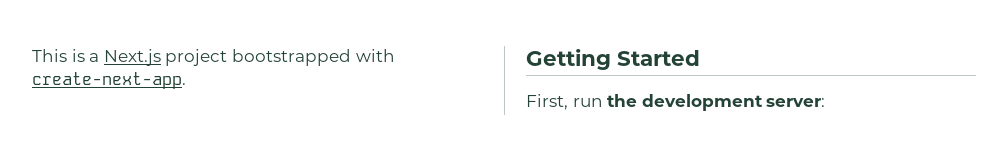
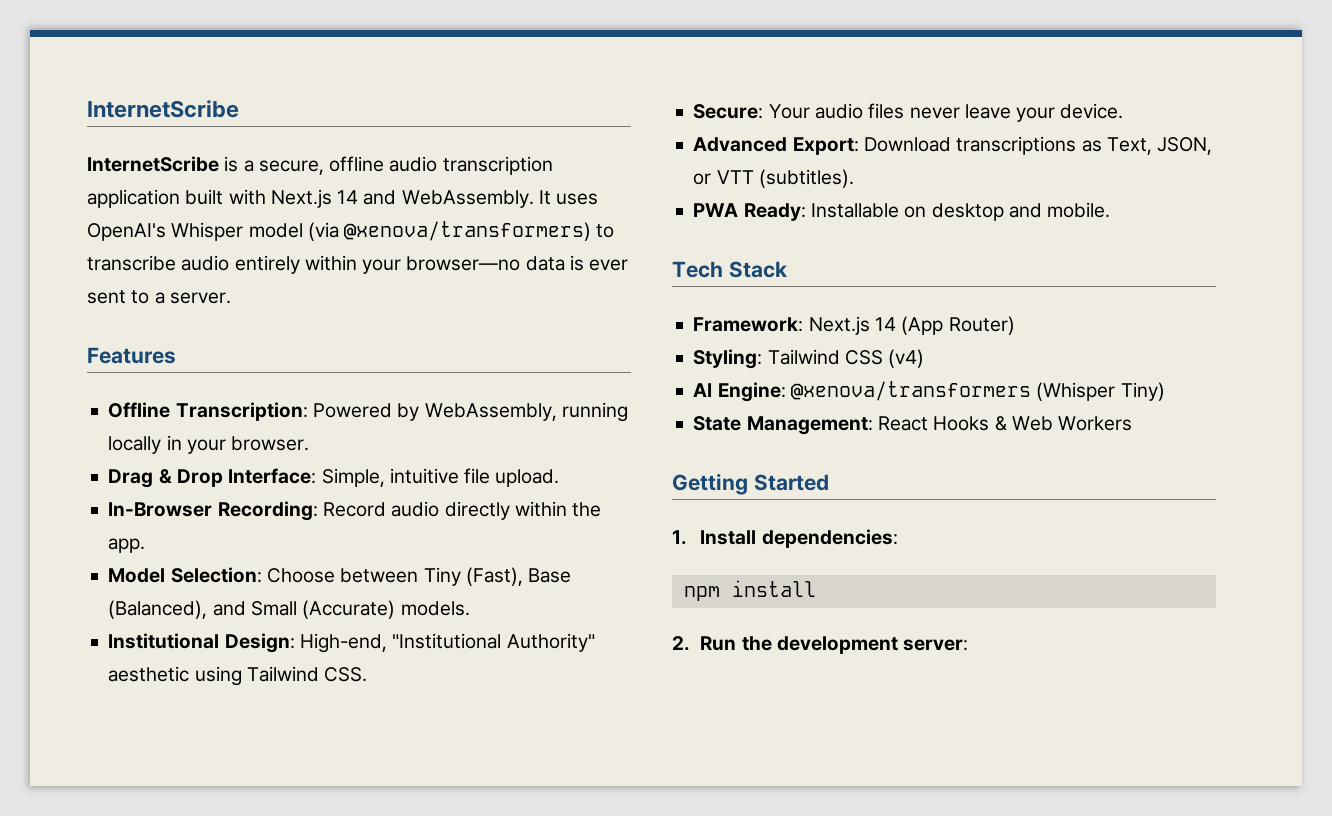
[32,49,395,66] [32,72,186,89] [526,49,700,70] [526,94,603,110] This is a Next.js project bootstrapped with create-next-app. // Getting Started // First, run -> [87,100,239,118] [87,156,553,175] [87,189,599,208] [87,221,615,241] [87,255,629,274] [87,290,231,304] [87,347,176,364] [108,402,628,422] [108,435,310,454] [108,468,560,488] [108,501,602,521] [108,538,146,553] [108,567,572,586] [108,600,470,619] [108,633,595,653] [108,666,368,686] [693,103,1124,122] [693,136,1213,155] [693,169,854,188] [693,202,1111,221] [672,261,787,278] [693,316,1015,335] [693,349,925,369] [693,381,1165,402] [693,416,1133,435] [672,473,829,495] [672,529,898,548] [683,580,816,601] [672,636,737,651] InternetScribe // InternetScribe is a secure, offline audio transcription application built with Next.js 14 and WebAssembly. It uses OpenAI's Whisper model (via @xenova/transformers) to transcribe audio entirely within your browser—no data is ever sent to a server. // Features // Offline Transcription: Powered by WebAssembly, running locally in your browser. // Drag & Drop Interface: Simple, intuitive file upload. // In-Browser Recording: Record audio directly within the app. // Model Selection: Choose between Tiny (Fast), Base (Balanced), and Small (Accurate) models. // Institutional Design: High-end, "Institutional Authority" aesthetic using Tailwind CSS. // Secure: Your audio files never leave your device. // Advanced Export: Download transcriptions as Text, JSON, or VTT (subtitles). // PWA Ready: Installable on desktop and mobile. // Tech Stack // Framework: Next.js 14 (App Router) // Styling: Tailwind CSS (v4) // AI Engine: @xenova/transformers (Whisper Tiny) // State Management: React Hooks & Web Workers // Getting Started // 1. Install dependencies: // npm install // 2. Run

